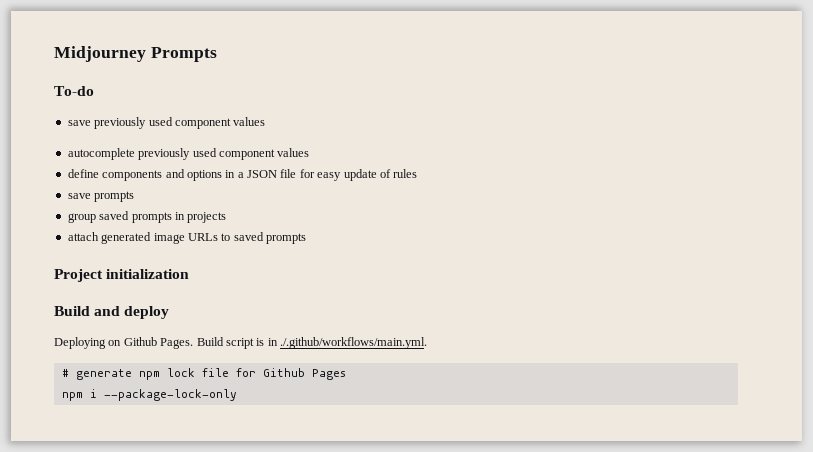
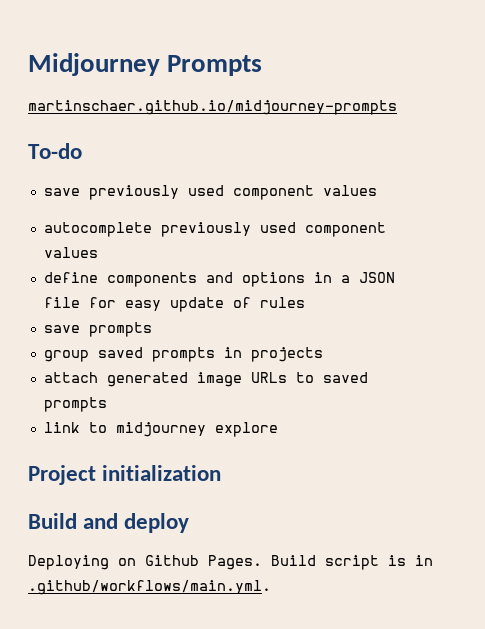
(217, 54) none -> [28,100,397,115] // martinschaer.github.io/midjourney-prompts
(306, 238) none -> [43,422,278,437] // link to midjourney explore
[280,337,427,349] [61,368,346,380] [61,389,237,401] ./.github/workflows/main.yml. // # generate npm lock file for Github Pages // npm i --package-lock-only -> [28,580,271,595] .github/workflows/main.yml.

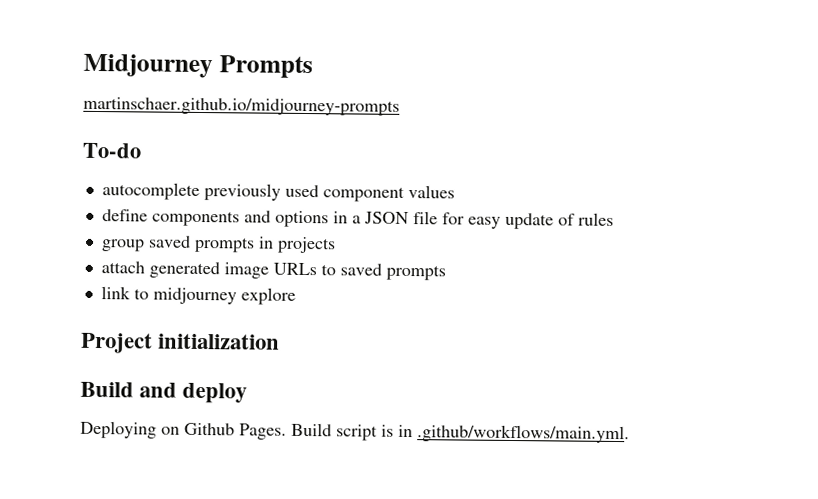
[43,185,377,200] // save previously used component values -> (142, 150) none
[43,322,152,337] // save prompts -> (614, 219) none

